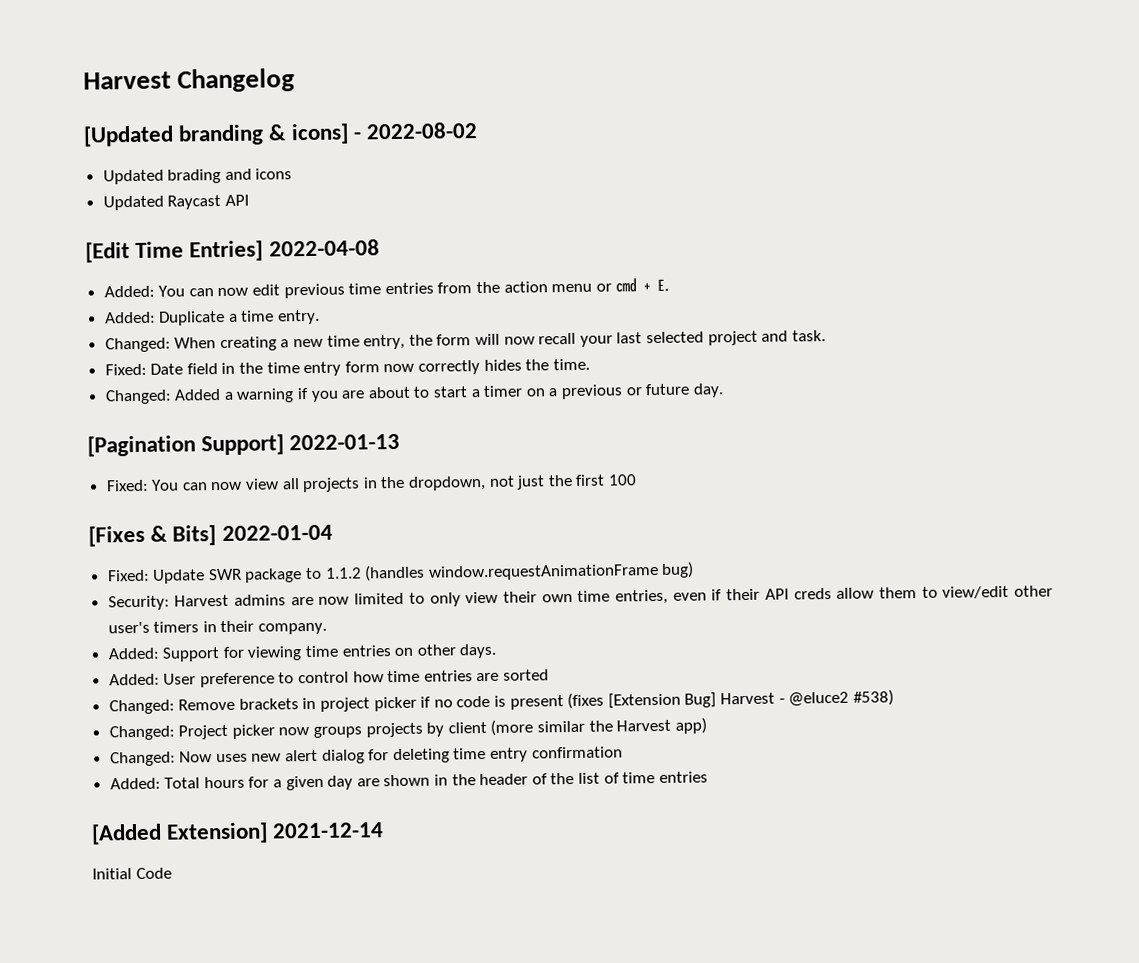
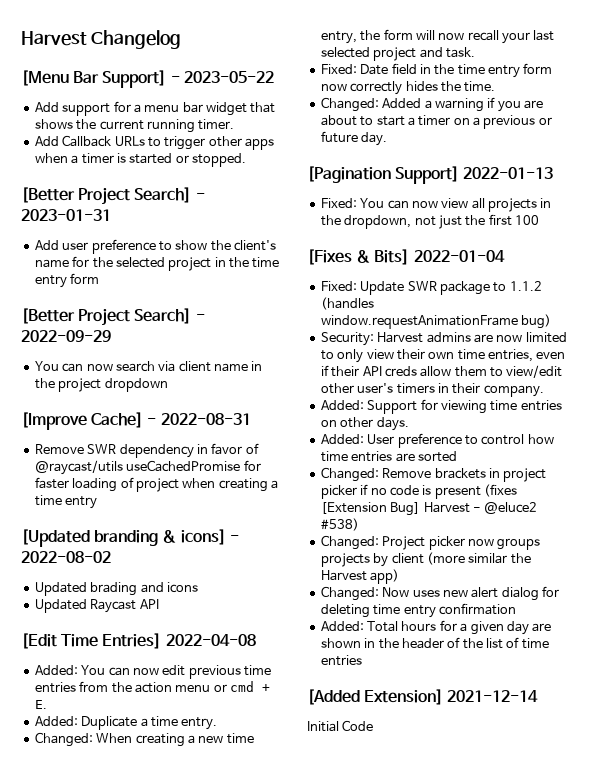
(296, 80) none -> [21,70,274,88] [34,101,276,116] [34,119,235,133] [34,135,274,150] [34,153,246,167] [21,187,205,205] [21,209,111,221] [34,239,276,254] [34,256,280,271] [34,273,100,288] [21,308,205,326] [21,330,111,342] [34,361,263,372] [34,378,168,392] [21,412,251,430] [34,443,259,458] [34,460,261,475] [34,477,278,492] [34,495,98,509] // [Menu Bar Support] - 2023-05-22 // Add support for a menu bar widget that shows the current running timer. // Add Callback URLs to trigger other apps when a timer is started or stopped. // [Better Project Search] - 2023-01-31 // Add user preference to show the client's name for the selected project in the time entry form // [Better Project Search] - 2022-09-29 // You can now search via client name in the project dropdown // [Improve Cache] - 2022-08-31 // Remove SWR dependency in favor of @raycast/utils useCachedPromise for faster loading of project when creating a time entry

